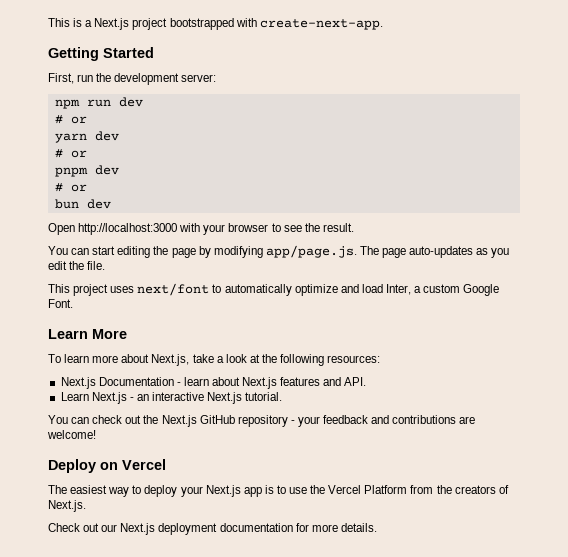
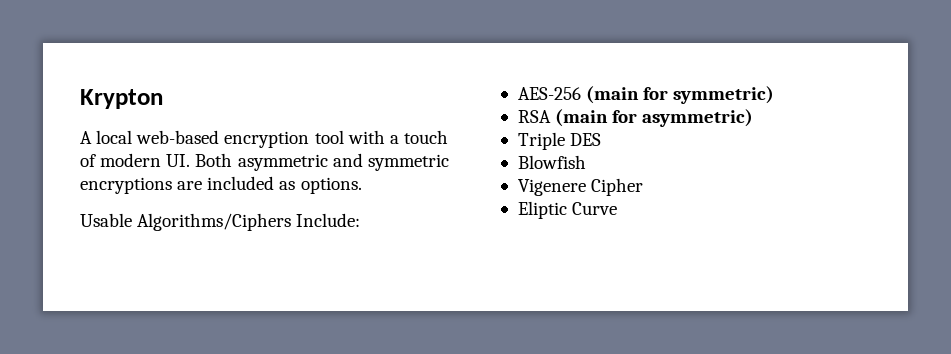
[48,18,383,30] [48,47,154,61] [48,73,217,85] [54,97,143,109] [54,115,87,124] [54,131,119,143] [54,149,87,158] [54,165,119,177] [54,183,87,192] [54,199,111,209] [48,223,354,235] [48,245,510,258] [48,261,106,270] [48,283,500,296] [48,299,73,308] [48,329,127,339] [48,354,381,366] [60,377,367,389] [60,392,283,404] [48,415,476,427] [47,430,96,439] [48,459,166,473] [48,485,509,497] [48,500,86,512] [48,523,377,535] This is a Next.js project bootstrapped with create-next-app. // Getting Started // First, run the development server: // npm run dev // # or // yarn dev // # or // pnpm dev // # or // bun dev // Open http://localhost:3000 with your browser to see the result. // You can start editing the page by modifying app/page.js. The page auto-updates as you edit the file. // This project uses next/font to automatically optimize and load Inter, a custom Google Font. // Learn More // To learn more about Next.js, take a look at the following resources: // Next.js Documentation - learn about Next.js features and API. // Learn Next.js - an interactive Next.js tutorial. // You can check out the Next.js GitHub repository - your feedback and contributions are welcome! // Deploy on Vercel // The easiest way to deploy your Next.js app is to use the Vercel Platform from the creators of Next.js. // Check out our Next.js deployment documentation for more details. -> [80,89,163,109] [80,130,448,148] [80,153,449,171] [80,176,362,194] [80,213,361,231] [517,86,775,104] [517,109,754,127] [517,132,602,150] [517,155,586,169] [517,178,644,196] [517,201,618,219] Krypton // A local web-based encryption tool with a touch of modern UI. Both asymmetric and symmetric encryptions are included as options. // Usable Algorithms/Ciphers Include: // AES-256 (main for symmetric) // RSA (main for asymmetric) // Triple DES // Blowfish // Vigenere Cipher // Eliptic Curve

